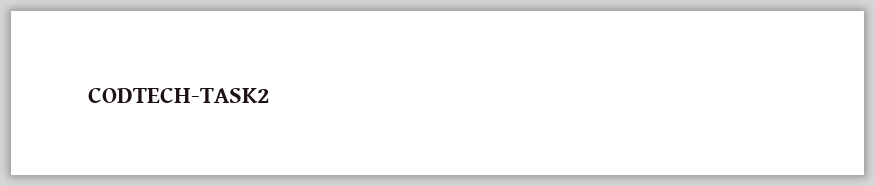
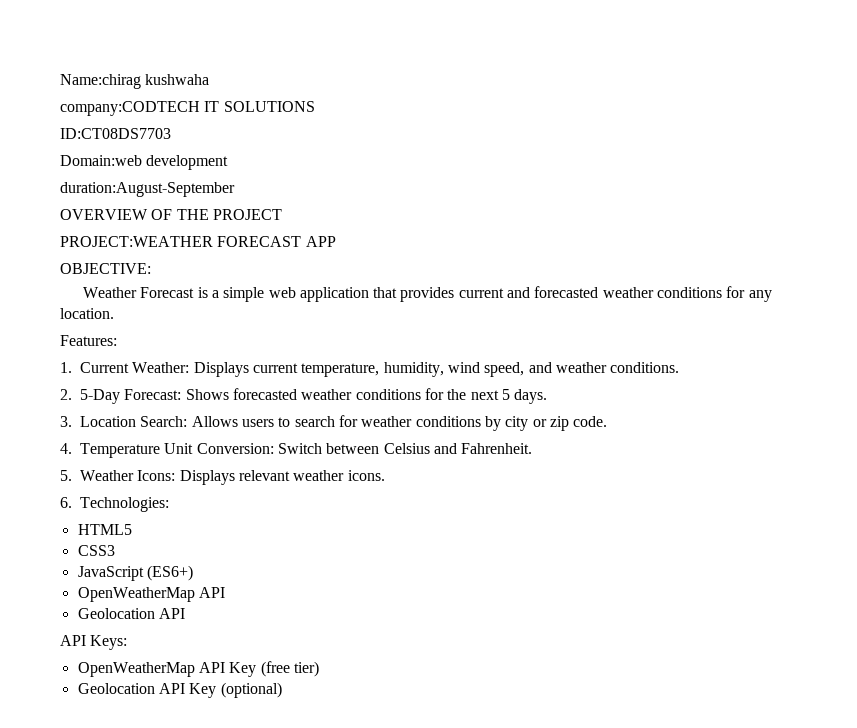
[88,88,269,103] CODTECH-TASK2 -> [60,74,210,89] [60,101,315,116] [60,128,171,139] [60,155,229,170] [60,182,235,197] [60,209,282,220] [60,236,336,247] [60,263,151,274] [82,286,772,302] [60,308,114,319] [60,335,117,346] [60,362,680,377] [60,388,548,404] [60,415,608,431] [60,443,533,458] [60,470,385,485] [60,497,169,512] [77,524,132,535] [77,545,115,556] [77,565,193,581] [77,587,225,602] [77,608,185,619] [60,635,128,650] [77,661,319,677] [77,682,282,698] Name:chirag kushwaha // company:CODTECH IT SOLUTIONS // ID:CT08DS7703 // Domain:web development // duration:August-September // OVERVIEW OF THE PROJECT // PROJECT:WEATHER FORECAST APP // OBJECTIVE: // Weather Forecast is a simple web application that provides current and forecasted weather conditions for any location. // Features: // 1. Current Weather: Displays current temperature, humidity, wind speed, and weather conditions. // 2. 5-Day Forecast: Shows forecasted weather conditions for the next 5 days. // 3. Location Search: Allows users to search for weather conditions by city or zip code. // 4. Temperature Unit Conversion: Switch between Celsius and Fahrenheit. // 5. Weather Icons: Displays relevant weather icons. // 6. Technologies: // HTML5 // CSS3 // JavaScript (ES6+) // OpenWeatherMap API // Geolocation API // API Keys: // OpenWeatherMap API Key (free tier) // Geolocation API Key (optional)

